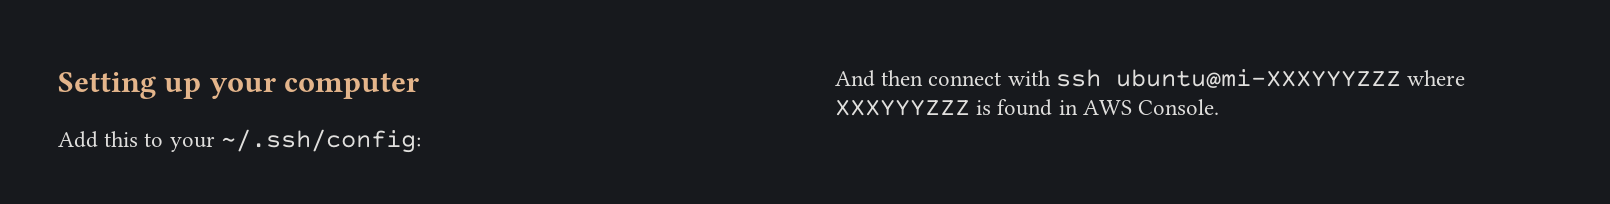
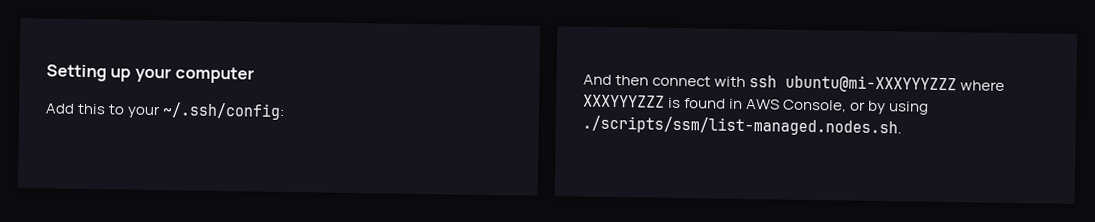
[1138,99,1220,115] Console. -> [783,99,930,115] [582,115,902,137] Console, or by using ./scripts/ssm/list-managed.nodes.sh.

